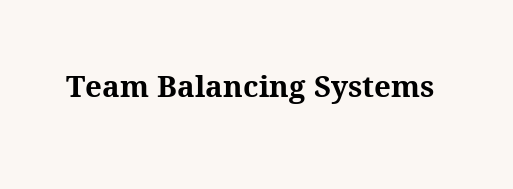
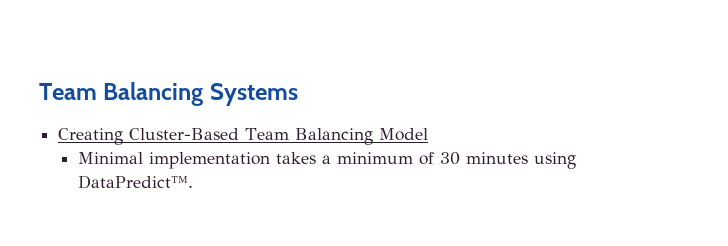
(434, 90) none -> [58,128,429,145] [77,152,576,169] [77,175,193,189] // Creating Cluster-Based Team Balancing Model // Minimal implementation takes a minimum of 30 minutes using DataPredict™.

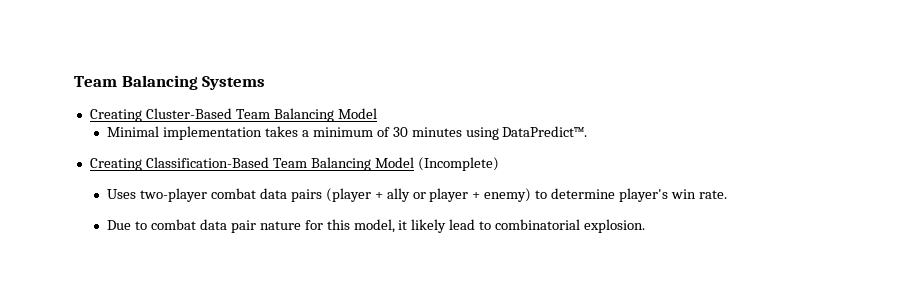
(193, 182) none -> [89,157,499,171] [107,188,727,202] [107,219,646,233] // Creating Classification-Based Team Balancing Model (Incomplete) // Uses two-player combat data pairs (player + ally or player + enemy) to determine player's win rate. // Due to combat data pair nature for this model, it likely lead to combinatorial explosion.

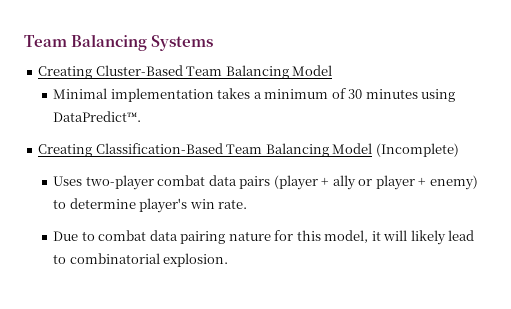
[230,220,256,233] pair -> [180,231,226,244] pairing
(408, 225) none -> [383,230,408,241] will

